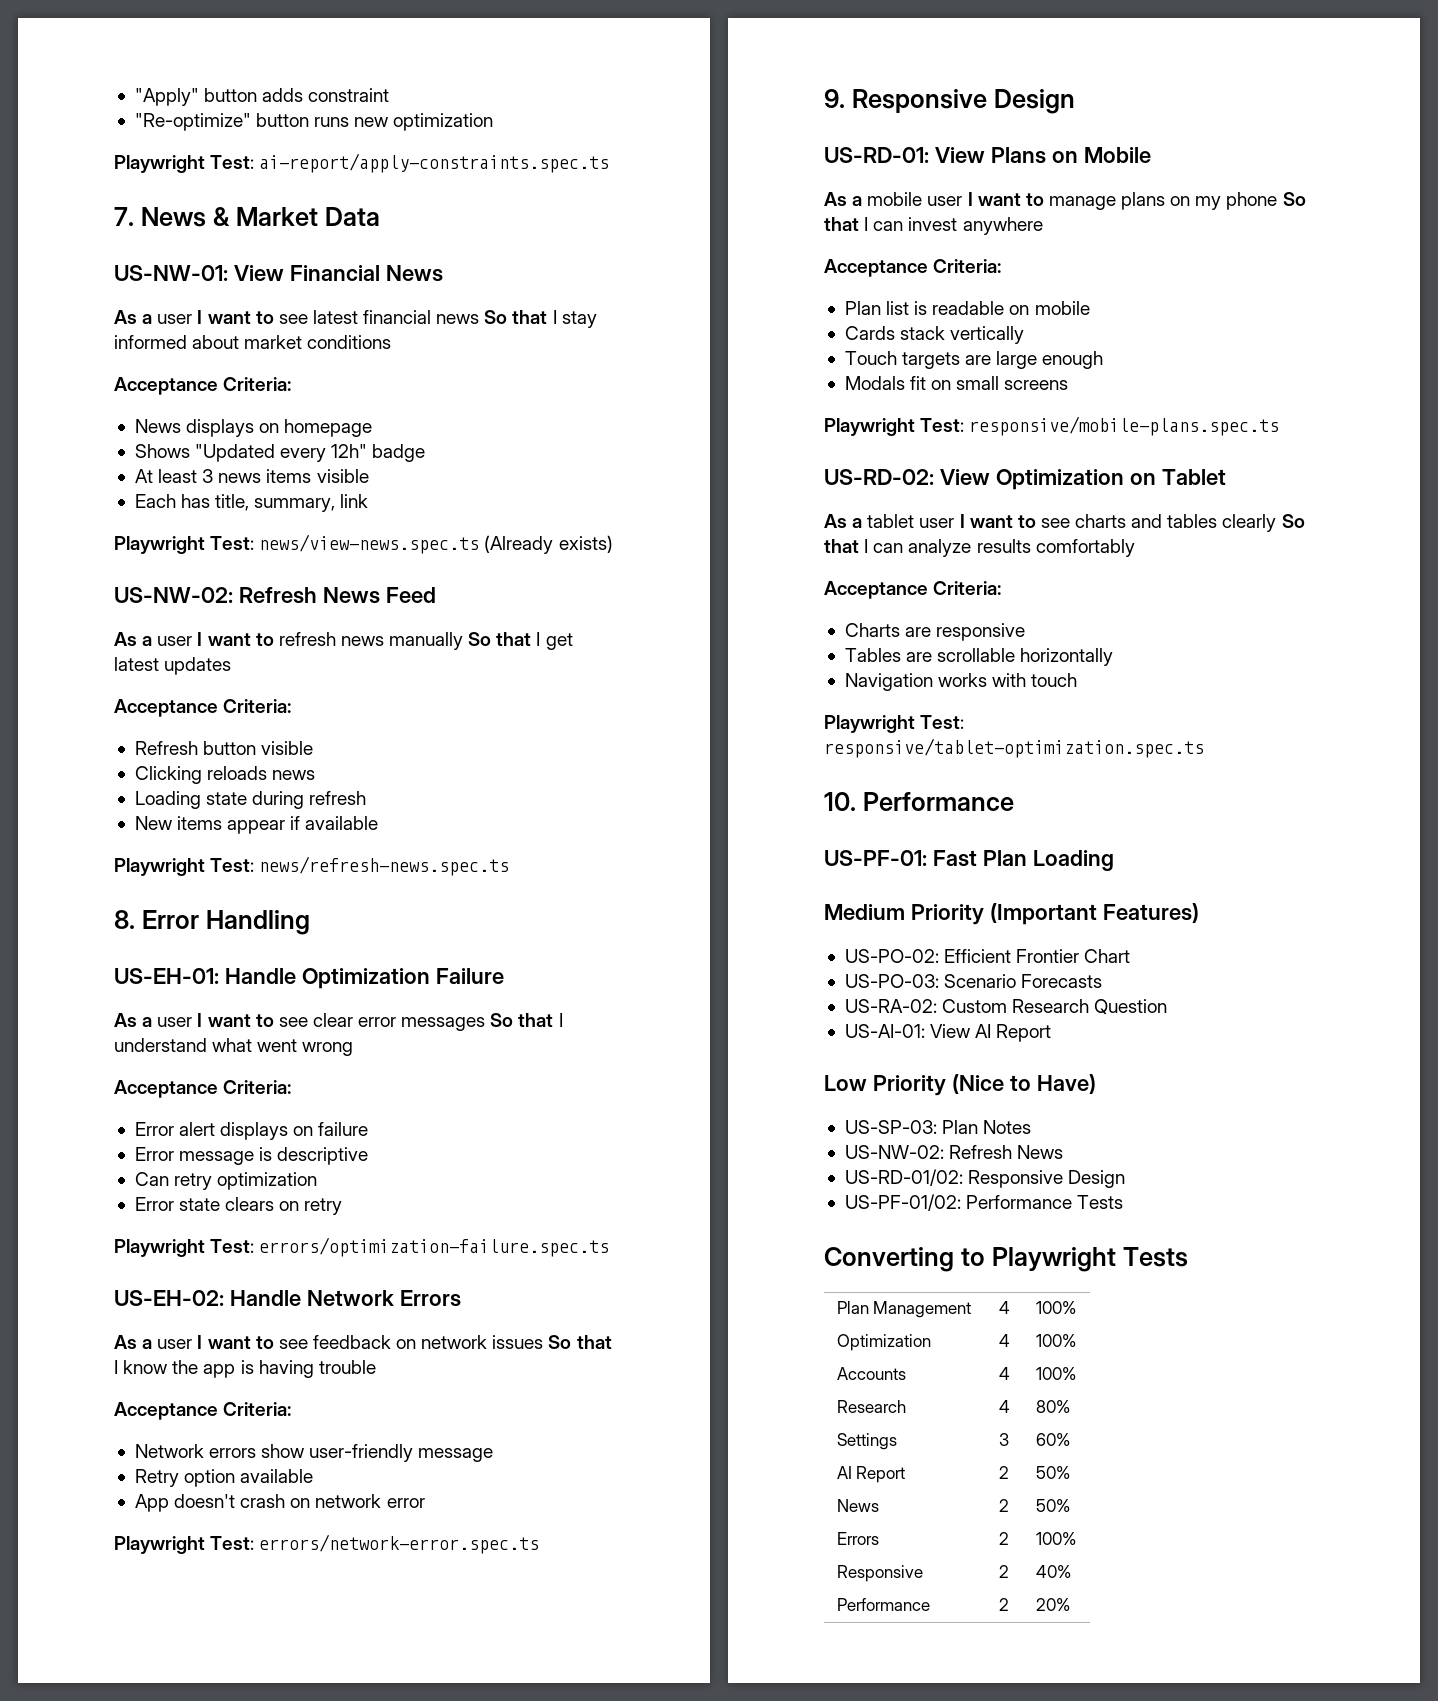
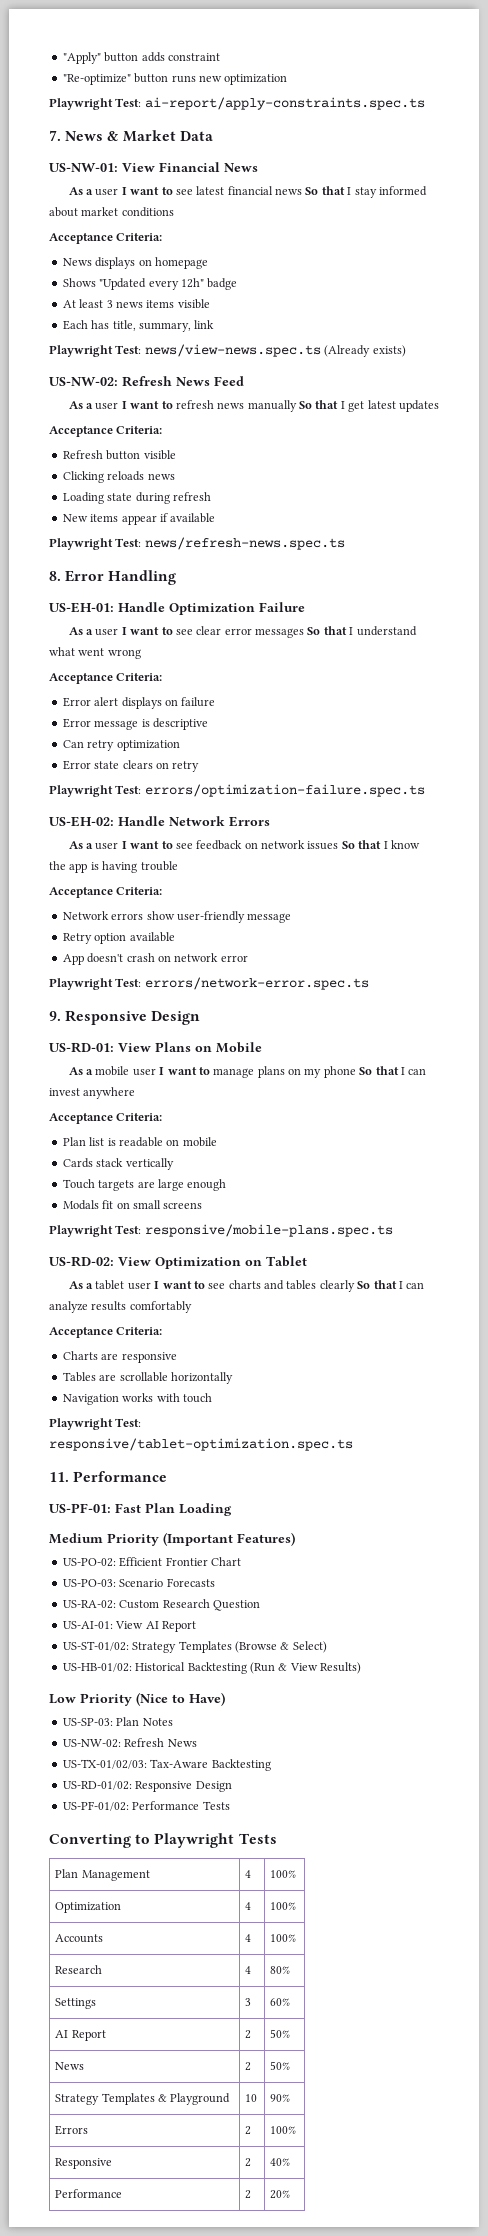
[824,792,856,811] 10. -> [49,1472,69,1482] 11.
(1052, 1033) none -> [62,1641,327,1653] [62,1662,361,1674] // US-ST-01/02: Strategy Templates (Browse & Select) // US-HB-01/02: Historical Backtesting (Run & View Results)
(1064, 1152) none -> [62,1759,271,1771] // US-TX-01/02/03: Tax-Aware Backtesting
(1070, 1505) none -> [55,2093,231,2105] [245,2094,258,2102] [270,2094,291,2102] // Strategy Templates & Playground | 10 | 90%

